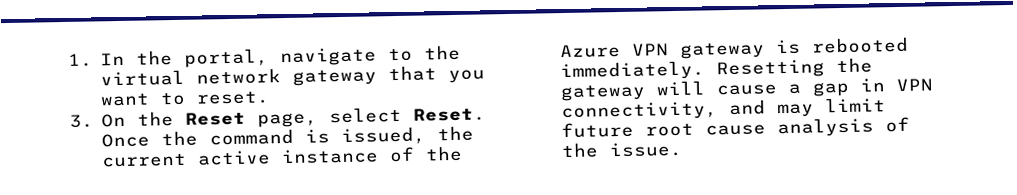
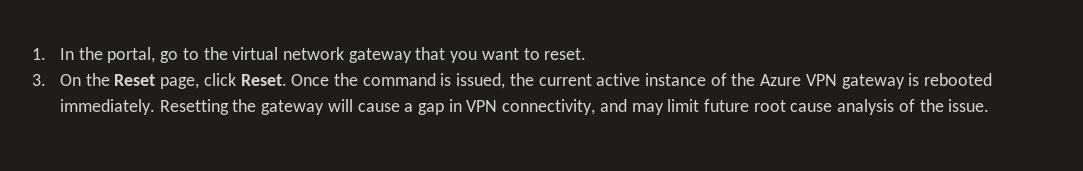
[280,47,378,67] navigate -> [160,51,179,63] go
[329,106,403,124] select -> [203,73,236,86] click

